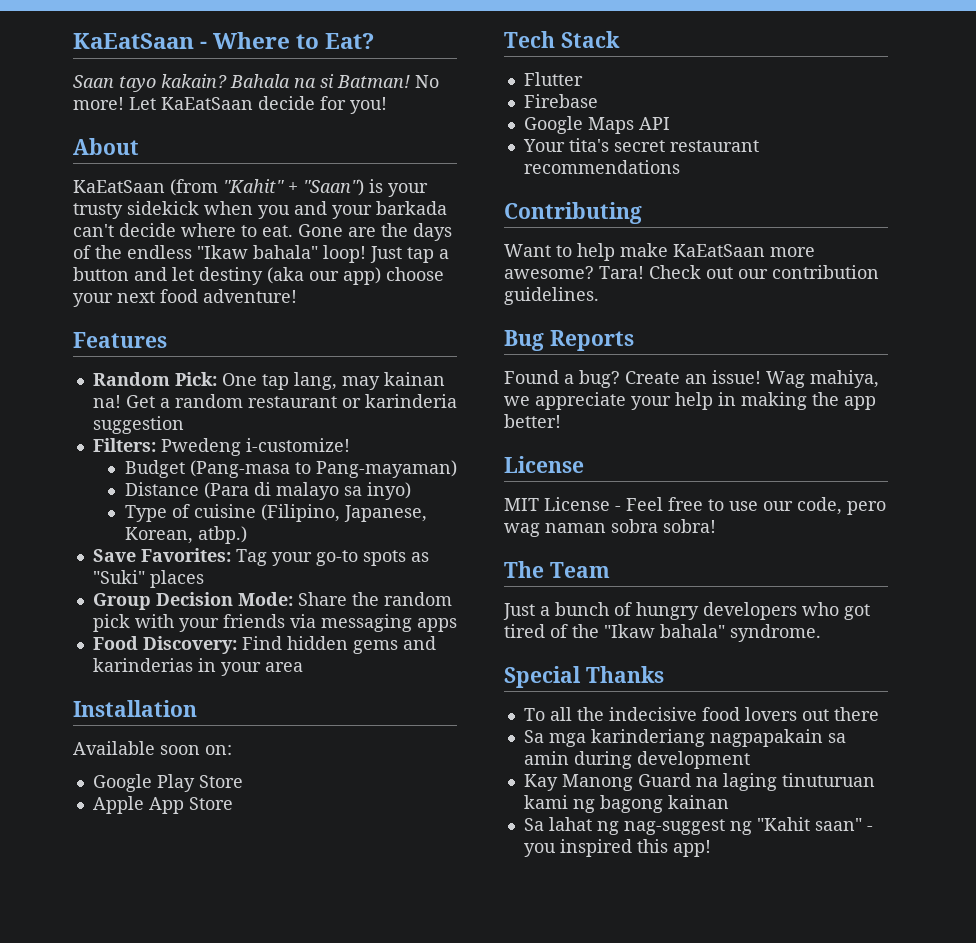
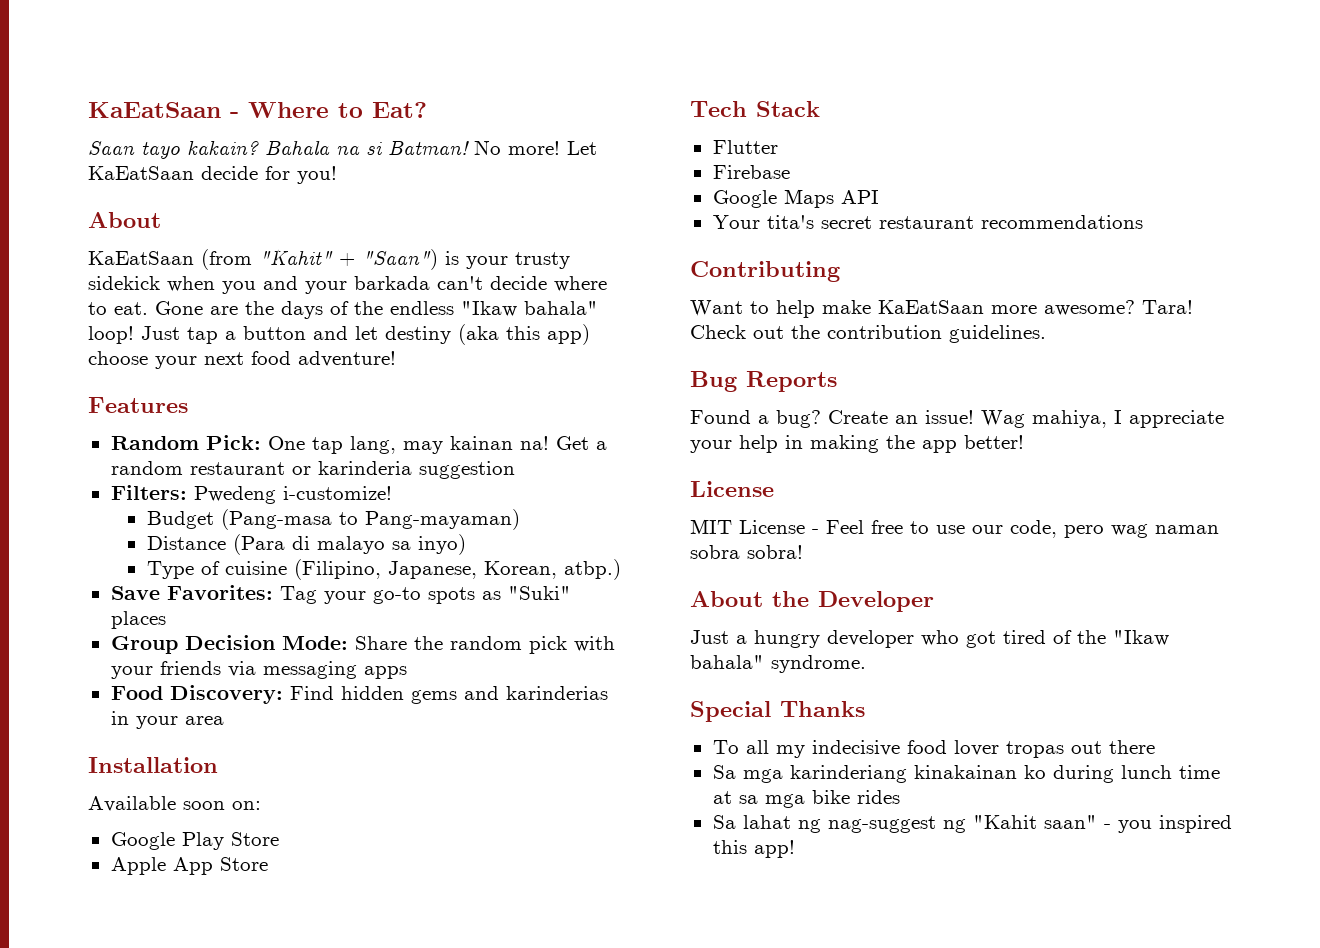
[309,271,339,281] our -> [506,326,540,340] this
[738,269,768,279] our -> [791,325,820,339] the
[504,396,530,406] we -> [1114,410,1122,424] I
[504,561,610,578] The Team -> [690,591,934,612] About the Developer
[555,602,797,620] bunch of hungry developers -> [754,630,914,648] hungry developer
[576,707,604,721] the -> [775,745,805,758] my
[744,707,797,721] lovers -> [953,740,1064,758] lover tropas
[709,729,846,747] [523,751,750,769] [523,773,875,791] [523,795,729,813] nagpapakain sa amin during development // Kay Manong Guard na laging tinuturuan kami ng bagong kainan -> [913,765,1220,783] [712,790,900,808] kinakainan ko during lunch time at sa mga bike rides

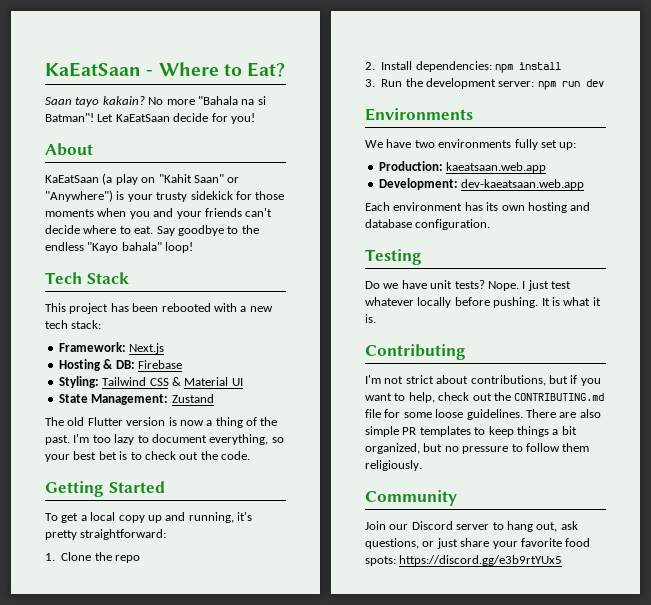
[265,140,560,155] Bahala na si Batman! No more! -> [148,96,266,105] [45,113,94,122] No more "Bahala na si Batman"!
[201,249,438,270] (from "Kahit" + "Saan") -> [102,173,240,185] [45,190,113,202] (a play on "Kahit Saan" or "Anywhere")
(160, 283) none -> [235,191,285,200] [45,209,94,217] for those moments
[354,276,430,290] barkada -> [204,208,242,217] friends
[155,301,349,319] Gone are the days of -> [156,225,239,236] Say goodbye to
[461,301,517,317] "Ikaw -> [87,242,119,253] "Kayo
[141,324,590,345] [88,351,396,369] [88,397,188,413] [110,435,607,454] [110,461,515,479] [110,485,392,504] [146,509,520,530] [146,534,466,555] [146,559,621,580] [110,585,571,604] [110,611,166,629] [110,635,615,654] [110,661,407,679] [110,685,608,704] [110,711,224,729] [88,757,218,773] [88,796,261,812] [110,832,279,850] [110,857,268,875] [690,101,820,117] [712,140,778,154] [712,165,790,179] [712,189,879,208] [712,215,1143,229] [690,261,840,282] [690,300,1193,318] [690,325,1046,343] [690,371,837,392] [690,410,1224,428] [690,435,1024,453] [690,481,774,497] [690,519,1219,538] [690,545,803,559] [690,591,934,612] [690,630,1169,648] [690,655,866,673] [690,701,865,722] [712,740,1155,758] [712,765,1220,783] [712,790,900,808] [712,815,1232,833] [712,840,795,858] Just tap a button and let destiny (aka this app) choose your next food adventure! // Features // Random Pick: One tap lang, may kainan na! Get a random restaurant or karinderia suggestion // Filters: Pwedeng i-customize! // Budget (Pang-masa to Pang-mayaman) // Distance (Para di malayo sa inyo) // Type of cuisine (Filipino, Japanese, Korean, atbp.) // Save Favorites: Tag your go-to spots as "Suki" places // Group Decision Mode: Share the random pick with your friends via messaging apps // Food Discovery: Find hidden gems and karinderias in your area // Installation // Available soon on: // Google Play Store // Apple App Store // Tech Stack // Flutter // Firebase // Google Maps API // Your tita's secret restaurant recommendations // Contributing // Want to help make KaEatSaan more awesome? Tara! Check out the contribution guidelines. // Bug Reports // Found a bug? Create an issue! Wag mahiya, I appreciate your help in making the app better! // License // MIT License - Feel free to use our code, pero wag naman sobra sobra! // About the Developer // Just a hungry developer who got tired of the "Ikaw bahala" syndrome. // Special Thanks // To all my indecisive food lover tropas out there // Sa mga karinderiang kinakainan ko during lunch time at sa mga bike rides // Sa lahat ng nag-suggest ng "Kahit saan" - you inspired this app! -> [45,272,129,284] [45,303,273,314] [45,320,102,329] [58,342,165,354] [58,359,182,371] [58,376,243,388] [58,394,214,405] [45,417,278,428] [45,434,284,445] [45,451,250,462] [45,481,165,497] [45,512,252,523] [45,529,167,540] [45,552,140,563] [365,61,561,73] [365,78,604,90] [365,108,473,121] [365,139,577,150] [378,161,547,173] [378,178,585,190] [365,202,591,213] [365,219,491,230] [365,249,422,265] [365,280,571,291] [365,297,601,308] [365,314,376,323] [365,344,466,360] [365,375,601,386] [365,392,605,403] [365,409,601,420] [365,426,577,437] [365,443,590,454] [365,460,422,471] [365,490,457,506] [365,521,578,532] [365,538,591,549] [365,555,563,566] // Tech Stack // This project has been rebooted with a new tech stack: // Framework: Next.js // Hosting & DB: Firebase // Styling: Tailwind CSS & Material UI // State Management: Zustand // The old Flutter version is now a thing of the past. I'm too lazy to document everything, so your best bet is to check out the code. // Getting Started // To get a local copy up and running, it's pretty straightforward: // 1. Clone the repo // 2. Install dependencies: npm install // 3. Run the development server: npm run dev // Environments // We have two environments fully set up: // Production: kaeatsaan.web.app // Development: dev-kaeatsaan.web.app // Each environment has its own hosting and database configuration. // Testing // Do we have unit tests? Nope. I just test whatever locally before pushing. It is what it is. // Contributing // I'm not strict about contributions, but if you want to help, check out the CONTRIBUTING.md file for some loose guidelines. There are also simple PR templates to keep things a bit organized, but no pressure to follow them religiously. // Community // Join our Discord server to hang out, ask questions, or just share your favorite food spots: https://discord.gg/e3b9rtYUx5

